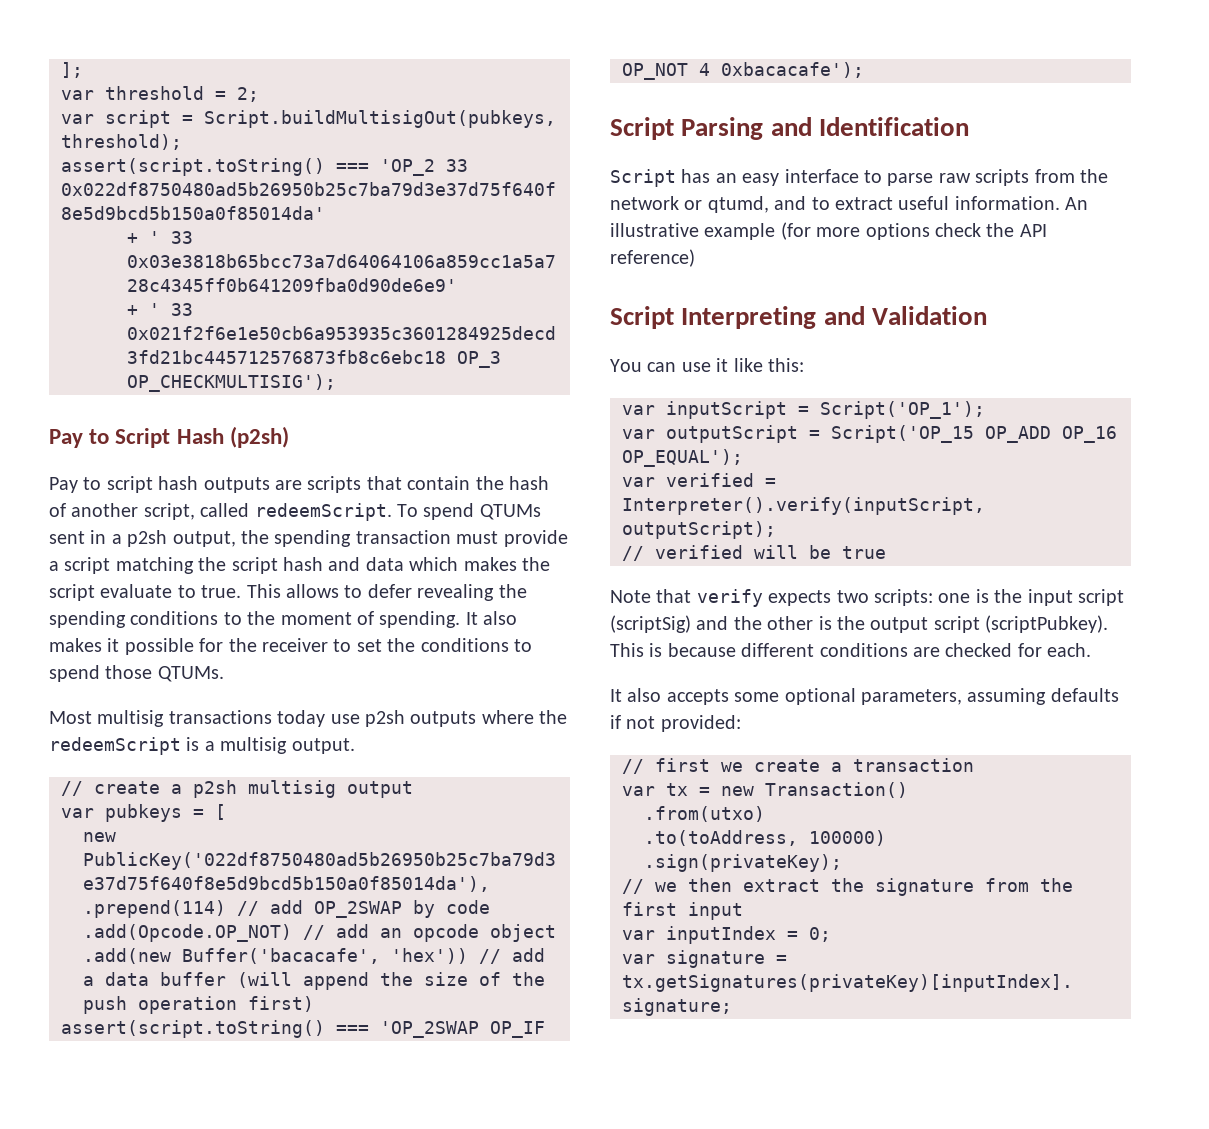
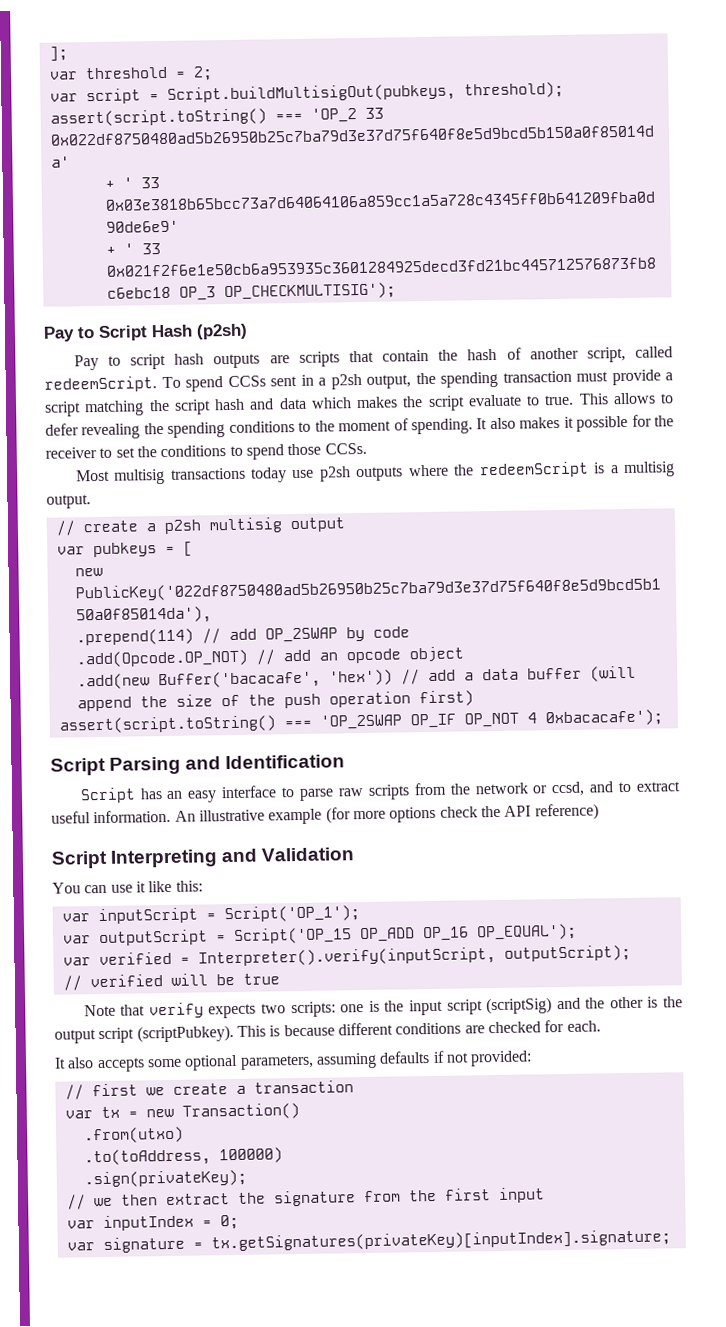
[479,504,541,520] QTUMs -> [227,375,266,388] CCSs
[157,666,224,682] QTUMs. -> [324,442,367,455] CCSs.
[707,196,769,213] qtumd, -> [551,781,586,797] ccsd,

